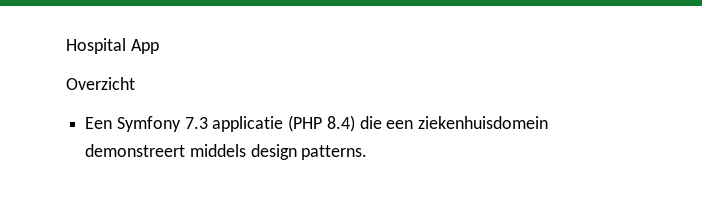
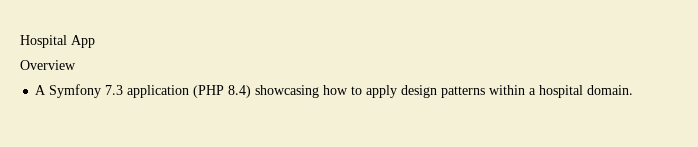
[66,77,135,90] [85,117,113,129] Overzicht // Een -> [20,60,76,70] [35,85,47,95] Overview // A
[212,116,284,132] applicatie -> [127,85,190,98] application
[359,116,549,129] [85,144,368,160] die een ziekenhuisdomein demonstreert middels design patterns. -> [255,85,634,98] showcasing how to apply design patterns within a hospital domain.

